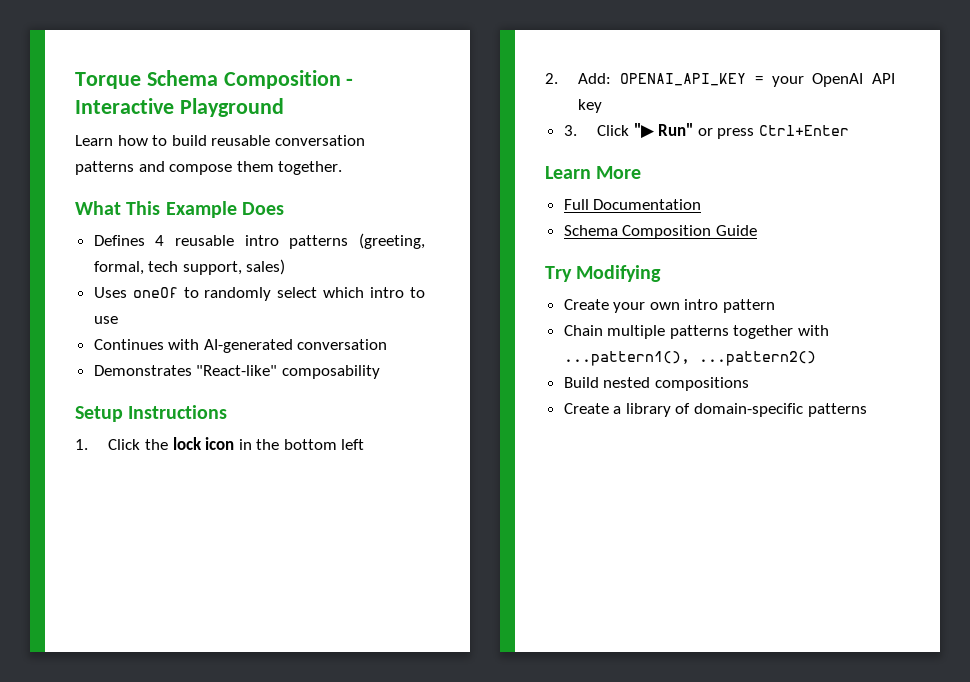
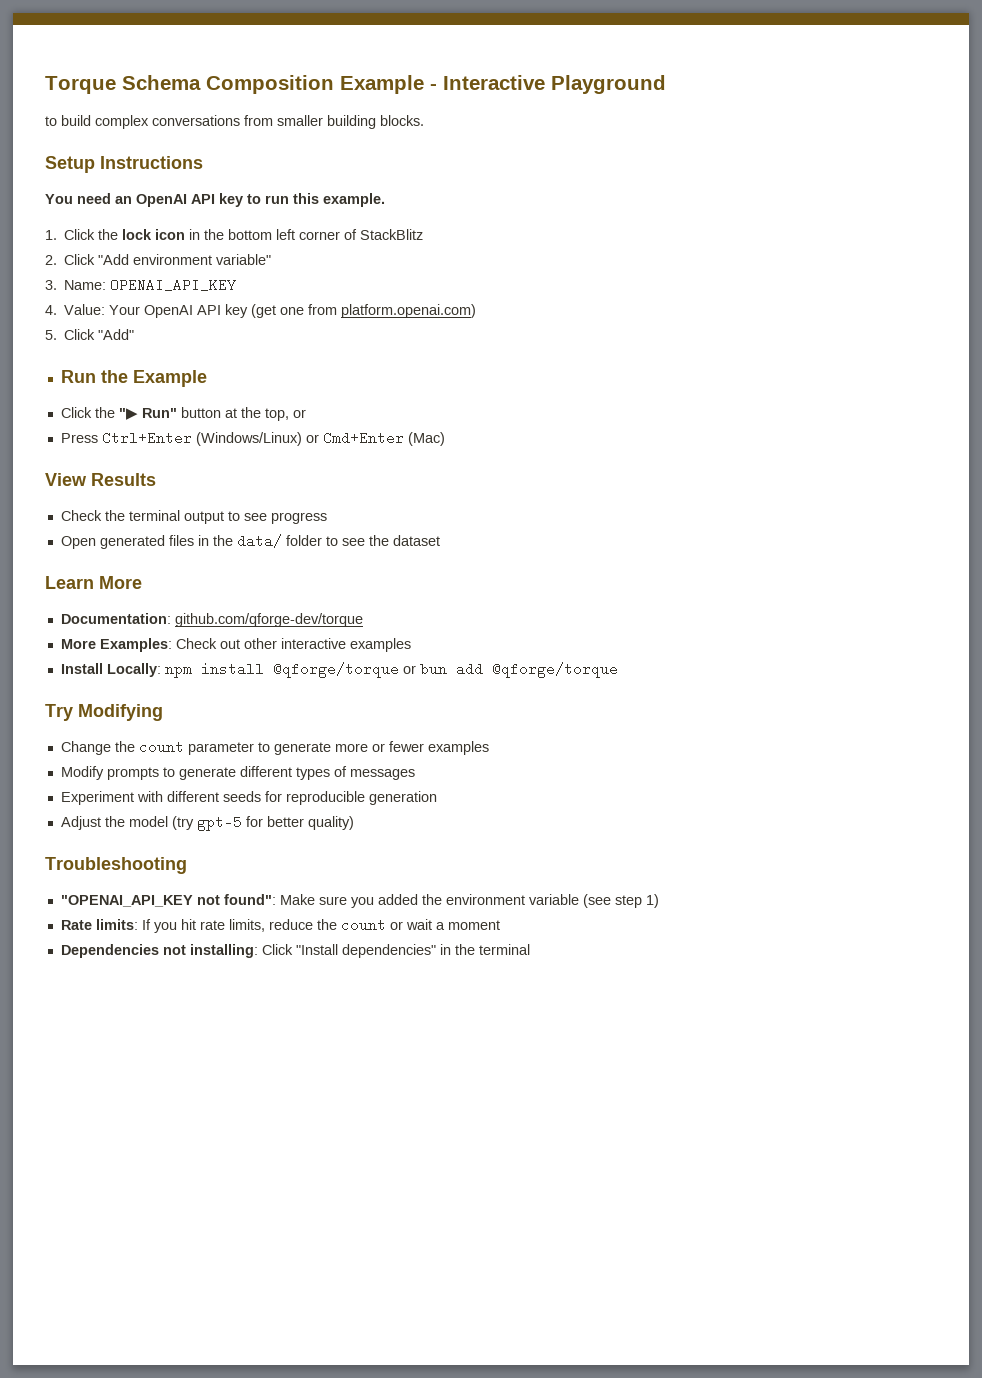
(341, 79) none -> [340,75,424,94] Example
[75,135,365,146] [75,161,343,175] [75,201,285,218] [93,233,426,249] [93,259,286,275] [93,287,425,301] [93,316,118,324] [93,339,388,353] [93,365,380,379] [75,405,228,422] Learn how to build reusable conversation patterns and compose them together. // What This Example Does // Defines 4 reusable intro patterns (greeting, formal, tech support, sales) // Uses oneOf to randomly select which intro to use // Continues with AI-generated conversation // Demonstrates "React-like" composability // Setup Instructions -> [45,115,424,129] [45,156,203,173] [45,193,385,207] to build complex conversations from smaller building blocks. // Setup Instructions // You need an OpenAI API key to run this example.
[545,73,895,87] [578,99,603,113] [563,123,755,139] // 2. Add: OPENAI_API_KEY = your OpenAI API key // 3. Click "▶ Run" or press -> [299,229,424,240] [45,254,272,265] [45,278,237,292] [45,304,477,318] [45,329,135,340] [60,370,207,387] [60,407,306,421] [60,433,98,443] corner of StackBlitz // 2. Click "Add environment variable" // 3. Name: OPENAI_API_KEY // 4. Value: Your OpenAI API key (get one from platform.openai.com) // 5. Click "Add" // Run the Example // Click the "▶ Run" button at the top, or // Press
[545,166,642,179] [563,199,702,210] [563,225,757,239] [545,265,662,282] [563,299,776,313] [563,325,830,339] [563,351,816,366] [563,377,749,391] [563,403,867,417] // Learn More // Full Documentation // Schema Composition Guide // Try Modifying // Create your own intro pattern // Chain multiple patterns together with ...pattern1(), ...pattern2() // Build nested compositions // Create a library of domain-specific patterns -> [195,431,445,446] [45,473,156,486] [60,510,327,524] [60,534,440,549] [45,576,142,589] [60,613,363,627] [60,638,411,652] [60,662,618,678] [45,704,163,721] [60,740,489,755] [60,766,415,780] [60,791,437,805] [60,815,354,831] [45,857,187,874] [60,894,659,908] [60,918,500,933] [60,944,530,958] (Windows/Linux) or Cmd+Enter (Mac) // View Results // Check the terminal output to see progress // Open generated files in the data/ folder to see the dataset // Learn More // Documentation: github.com/qforge-dev/torque // More Examples: Check out other interactive examples // Install Locally: npm install @qforge/torque or bun add @qforge/torque // Try Modifying // Change the count parameter to generate more or fewer examples // Modify prompts to generate different types of messages // Experiment with different seeds for reproducible generation // Adjust the model (try gpt-5 for better quality) // Troubleshooting // "OPENAI_API_KEY not found": Make sure you added the environment variable (see step 1) // Rate limits: If you hit rate limits, reduce the count or wait a moment // Dependencies not installing: Click "Install dependencies" in the terminal

